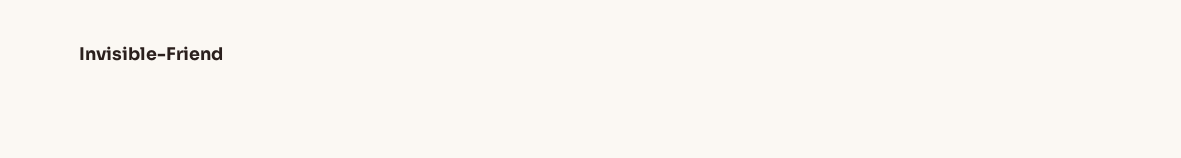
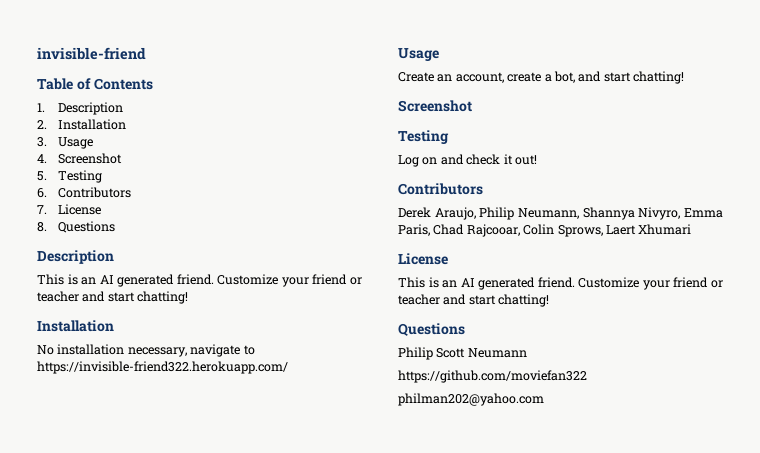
[79,46,223,61] Invisible-Friend -> [37,47,146,60] [37,78,153,90] [37,102,123,115] [37,119,126,130] [37,137,93,149] [37,153,122,164] [37,170,102,183] [37,187,131,198] [37,204,101,215] [37,221,115,233] [37,250,114,264] [37,274,362,287] [37,291,189,304] [37,320,114,332] [37,344,255,357] [37,361,288,374] [398,48,439,61] [398,71,684,84] [398,100,472,112] [398,130,449,144] [398,154,537,167] [398,183,483,195] [398,207,723,220] [398,224,692,237] [398,253,448,265] [398,277,723,290] [398,294,550,307] [398,323,465,336] [398,347,527,360] [398,370,587,383] [398,393,544,406] invisible-friend // Table of Contents // 1. Description // 2. Installation // 3. Usage // 4. Screenshot // 5. Testing // 6. Contributors // 7. License // 8. Questions // Description // This is an AI generated friend. Customize your friend or teacher and start chatting! // Installation // No installation necessary, navigate to https://invisible-friend322.herokuapp.com/ // Usage // Create an account, create a bot, and start chatting! // Screenshot // Testing // Log on and check it out! // Contributors // Derek Araujo, Philip Neumann, Shannya Nivyro, Emma Paris, Chad Rajcooar, Colin Sprows, Laert Xhumari // License // This is an AI generated friend. Customize your friend or teacher and start chatting! // Questions // Philip Scott Neumann // https://github.com/moviefan322 // philman202@yahoo.com

